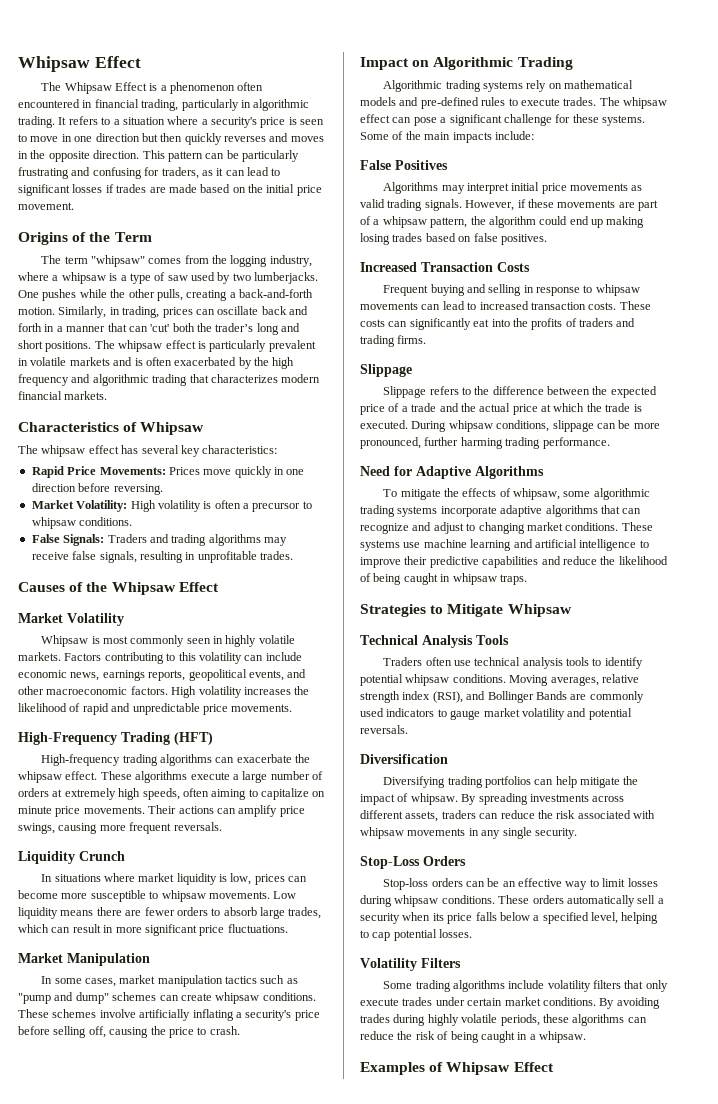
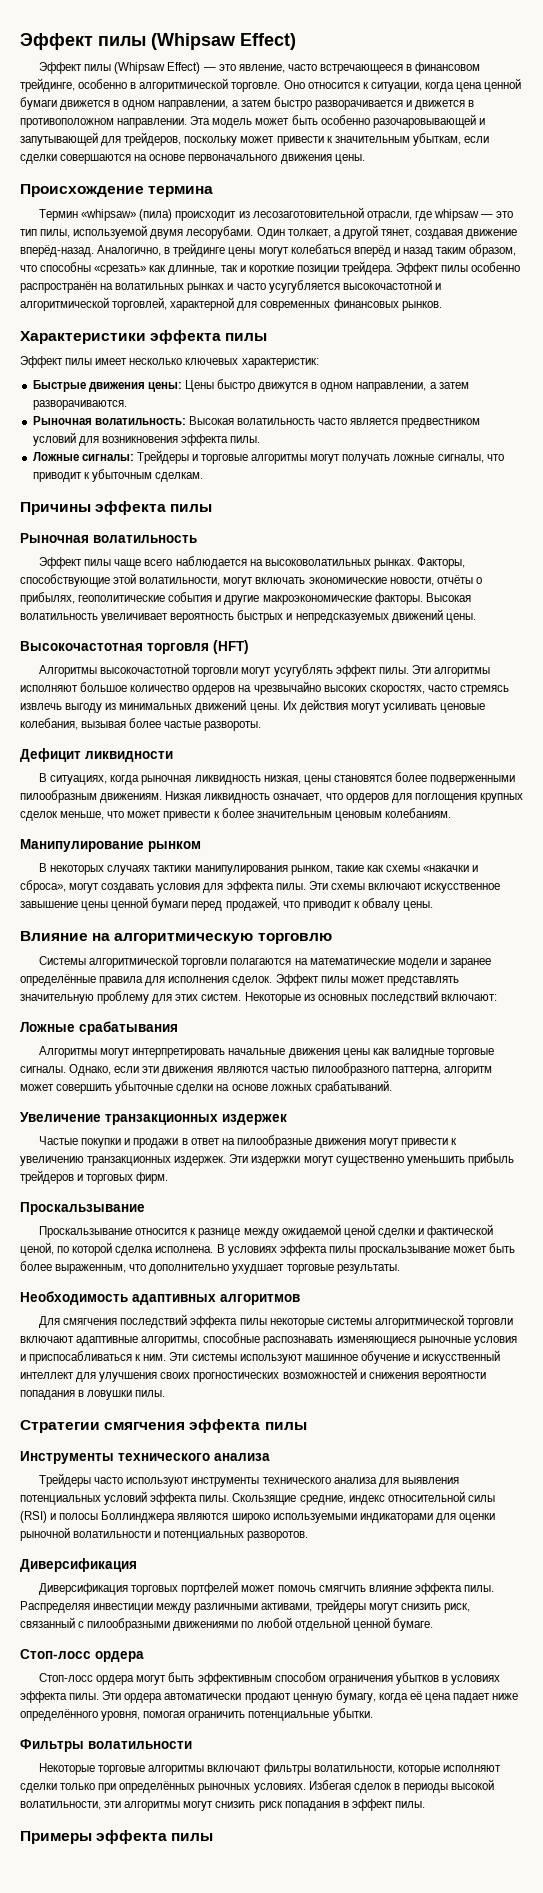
[18,56,141,72] [41,82,264,94] [18,99,310,111] [18,116,325,128] [18,133,324,145] [18,150,299,162] [18,167,281,179] [18,184,322,196] [18,202,74,210] [18,232,152,245] [41,255,312,267] [18,272,319,284] [18,289,313,301] [18,306,308,318] [18,323,301,335] [18,340,316,352] [18,357,295,369] [18,374,321,386] [18,391,108,400] [18,422,205,435] [18,445,278,457] [31,466,305,478] [31,483,163,495] [31,500,312,512] [31,517,133,529] [31,534,287,546] [31,551,293,563] [18,582,219,595] [18,613,124,626] [41,635,295,647] [18,652,302,664] [18,669,307,681] [18,686,310,698] [18,703,293,715] [18,732,213,745] [41,754,311,766] [18,771,323,783] [18,788,326,800] [18,805,305,817] [18,822,222,834] [18,851,125,864] [41,873,308,885] [18,890,297,902] [18,907,322,919] [18,924,288,936] [18,953,150,966] [41,975,298,987] [18,992,316,1004] [18,1009,320,1021] [18,1026,240,1038] [360,57,573,70] [383,80,634,92] [360,97,667,109] [360,114,645,126] [360,131,534,143] [360,160,448,170] [383,182,643,194] [360,199,658,211] [360,216,645,228] [360,233,547,245] [360,262,530,272] [383,284,640,296] [360,301,651,310] [360,318,636,330] [360,335,427,347] [360,364,412,377] [383,386,657,398] [360,403,642,415] [360,420,660,432] [360,437,610,449] [360,466,544,479] [383,488,650,500] [360,505,642,517] [360,522,653,534] [360,539,649,551] [360,556,668,568] [360,573,527,585] [360,604,572,617] [360,635,509,648] [383,657,643,669] [360,674,639,686] [360,691,644,703] [360,708,632,720] [360,725,408,734] [360,754,448,764] [383,776,639,788] [360,793,625,805] [360,810,655,822] [360,827,577,839] [360,856,466,869] [383,878,658,890] [360,895,664,907] [360,912,659,924] [360,929,473,941] [360,958,461,971] [383,980,668,992] [360,997,660,1009] [360,1014,647,1026] [360,1031,586,1043] [360,1062,554,1075] Whipsaw Effect // The Whipsaw Effect is a phenomenon often encountered in financial trading, particularly in algorithmic trading. It refers to a situation where a security's price is seen to move in one direction but then quickly reverses and moves in the opposite direction. This pattern can be particularly frustrating and confusing for traders, as it can lead to significant losses if trades are made based on the initial price movement. // Origins of the Term // The term "whipsaw" comes from the logging industry, where a whipsaw is a type of saw used by two lumberjacks. One pushes while the other pulls, creating a back-and-forth motion. Similarly, in trading, prices can oscillate back and forth in a manner that can 'cut' both the trader’s long and short positions. The whipsaw effect is particularly prevalent in volatile markets and is often exacerbated by the high frequency and algorithmic trading that characterizes modern financial markets. // Characteristics of Whipsaw // The whipsaw effect has several key characteristics: // Rapid Price Movements: Prices move quickly in one direction before reversing. // Market Volatility: High volatility is often a precursor to whipsaw conditions. // False Signals: Traders and trading algorithms may receive false signals, resulting in unprofitable trades. // Causes of the Whipsaw Effect // Market Volatility // Whipsaw is most commonly seen in highly volatile markets. Factors contributing to this volatility can include economic news, earnings reports, geopolitical events, and other macroeconomic factors. High volatility increases the likelihood of rapid and unpredictable price movements. // High-Frequency Trading (HFT) // High-frequency trading algorithms can exacerbate the whipsaw effect. These algorithms execute a large number of orders at extremely high speeds, often aiming to capitalize on minute price movements. Their actions can amplify price swings, causing more frequent reversals. // Liquidity Crunch // In situations where market liquidity is low, prices can become more susceptible to whipsaw movements. Low liquidity means there are fewer orders to absorb large trades, which can result in more significant price fluctuations. // Market Manipulation // In some cases, market manipulation tactics such as "pump and dump" schemes can create whipsaw conditions. These schemes involve artificially inflating a security's price before selling off, causing the price to crash. // Impact on Algorithmic Trading // Algorithmic trading systems rely on mathematical models and pre-defined rules to execute trades. The whipsaw effect can pose a significant challenge for these systems. Some of the main impacts include: // False Positives // Algorithms may interpret initial price movements as valid trading signals. However, if these movements are part of a whipsaw pattern, the algorithm could end up making losing trades based on false positives. // Increased Transaction Costs // Frequent buying and selling in response to whipsaw movements can lead to increased transaction costs. These costs can significantly eat into the profits of traders and trading firms. // Slippage // Slippage refers to the difference between the expected price of a trade and the actual price at which the trade is executed. During whipsaw conditions, slippage can be more pronounced, further harming trading performance. // Need for Adaptive Algorithms // To mitigate the effects of whipsaw, some algorithmic trading systems incorporate adaptive algorithms that can recognize and adjust to changing market conditions. These systems use machine learning and artificial intelligence to improve their predictive capabilities and reduce the likelihood of being caught in whipsaw traps. // Strategies to Mitigate Whipsaw // Technical Analysis Tools // Traders often use technical analysis tools to identify potential whipsaw conditions. Moving averages, relative strength index (RSI), and Bollinger Bands are commonly used indicators to gauge market volatility and potential reversals. // Diversification // Diversifying trading portfolios can help mitigate the impact of whipsaw. By spreading investments across different assets, traders can reduce the risk associated with whipsaw movements in any single security. // Stop-Loss Orders // Stop-loss orders can be an effective way to limit losses during whipsaw conditions. These orders automatically sell a security when its price falls below a specified level, helping to cap potential losses. // Volatility Filters // Some trading algorithms include volatility filters that only execute trades under certain market conditions. By avoiding trades during highly volatile periods, these algorithms can reduce the risk of being caught in a whipsaw. // Examples of Whipsaw Effect -> [20,33,296,50] [39,62,481,74] [20,78,522,92] [20,97,475,110] [20,114,485,128] [20,132,489,146] [20,154,365,164] [20,184,214,197] [39,207,514,221] [20,225,518,239] [20,243,517,257] [20,261,521,275] [20,279,441,293] [20,297,442,311] [20,330,268,344] [20,356,319,368] [32,379,469,392] [32,400,127,410] [32,416,481,428] [32,432,261,446] [32,450,504,464] [32,469,203,482] [20,501,213,515] [20,533,197,543] [39,556,465,569] [20,573,482,587] [20,592,471,605] [20,609,476,623] [20,640,249,654] [39,663,490,677] [20,681,509,695] [20,699,486,713] [20,718,262,731] [20,748,173,762] [39,772,516,785] [20,790,523,803] [20,808,451,821] [20,839,201,852] [39,863,479,875] [20,880,501,893] [20,897,434,911] [20,931,332,944] [39,954,491,968] [20,974,459,986] [20,990,497,1004] [20,1021,178,1035] [39,1046,494,1058] [20,1063,492,1076] [20,1080,392,1094] [20,1112,287,1125] [39,1135,458,1148] [20,1153,514,1166] [20,1170,169,1184] [20,1202,145,1215] [39,1224,494,1238] [20,1242,516,1256] [20,1261,400,1274] [20,1291,300,1305] [39,1314,513,1328] [20,1333,517,1346] [20,1350,501,1364] [20,1368,486,1382] [20,1390,166,1400] [20,1419,307,1433] [20,1451,270,1464] [39,1473,459,1487] [20,1491,495,1505] [20,1511,495,1523] [20,1527,309,1541] [20,1558,137,1572] [39,1581,494,1595] [20,1599,470,1613] [20,1617,433,1631] [20,1649,144,1662] [39,1672,501,1685] [20,1690,519,1703] [20,1708,373,1721] [20,1739,192,1752] [39,1763,501,1775] [20,1779,495,1793] [20,1799,425,1811] [20,1830,214,1844] Эффект пилы (Whipsaw Effect) // Эффект пилы (Whipsaw Effect) — это явление, часто встречающееся в финансовом трейдинге, особенно в алгоритмической торговле. Оно относится к ситуации, когда цена ценной бумаги движется в одном направлении, а затем быстро разворачивается и движется в противоположном направлении. Эта модель может быть особенно разочаровывающей и запутывающей для трейдеров, поскольку может привести к значительным убыткам, если сделки совершаются на основе первоначального движения цены. // Происхождение термина // Термин «whipsaw» (пила) происходит из лесозаготовительной отрасли, где whipsaw — это тип пилы, используемой двумя лесорубами. Один толкает, а другой тянет, создавая движение вперёд-назад. Аналогично, в трейдинге цены могут колебаться вперёд и назад таким образом, что способны «срезать» как длинные, так и короткие позиции трейдера. Эффект пилы особенно распространён на волатильных рынках и часто усугубляется высокочастотной и алгоритмической торговлей, характерной для современных финансовых рынков. // Характеристики эффекта пилы // Эффект пилы имеет несколько ключевых характеристик: // Быстрые движения цены: Цены быстро движутся в одном направлении, а затем разворачиваются. // Рыночная волатильность: Высокая волатильность часто является предвестником условий для возникновения эффекта пилы. // Ложные сигналы: Трейдеры и торговые алгоритмы могут получать ложные сигналы, что приводит к убыточным сделкам. // Причины эффекта пилы // Рыночная волатильность // Эффект пилы чаще всего наблюдается на высоковолатильных рынках. Факторы, способствующие этой волатильности, могут включать экономические новости, отчёты о прибылях, геополитические события и другие макроэкономические факторы. Высокая волатильность увеличивает вероятность быстрых и непредсказуемых движений цены. // Высокочастотная торговля (HFT) // Алгоритмы высокочастотной торговли могут усугублять эффект пилы. Эти алгоритмы исполняют большое количество ордеров на чрезвычайно высоких скоростях, часто стремясь извлечь выгоду из минимальных движений цены. Их действия могут усиливать ценовые колебания, вызывая более частые развороты. // Дефицит ликвидности // В ситуациях, когда рыночная ликвидность низкая, цены становятся более подверженными пилообразным движениям. Низкая ликвидность означает, что ордеров для поглощения крупных сделок меньше, что может привести к более значительным ценовым колебаниям. // Манипулирование рынком // В некоторых случаях тактики манипулирования рынком, такие как схемы «накачки и сброса», могут создавать условия для эффекта пилы. Эти схемы включают искусственное завышение цены ценной бумаги перед продажей, что приводит к обвалу цены. // Влияние на алгоритмическую торговлю // Системы алгоритмической торговли полагаются на математические модели и заранее определённые правила для исполнения сделок. Эффект пилы может представлять значительную проблему для этих систем. Некоторые из основных последствий включают: // Ложные срабатывания // Алгоритмы могут интерпретировать начальные движения цены как валидные торговые сигналы. Однако, если эти движения являются частью пилообразного паттерна, алгоритм может совершить убыточные сделки на основе ложных срабатываний. // Увеличение транзакционных издержек // Частые покупки и продажи в ответ на пилообразные движения могут привести к увеличению транзакционных издержек. Эти издержки могут существенно уменьшить прибыль трейдеров и торговых фирм. // Проскальзывание // Проскальзывание относится к разнице между ожидаемой ценой сделки и фактической ценой, по которой сделка исполнена. В условиях эффекта пилы проскальзывание может быть более выраженным, что дополнительно ухудшает торговые результаты. // Необходимость адаптивных алгоритмов // Для смягчения последствий эффекта пилы некоторые системы алгоритмической торговли включают адаптивные алгоритмы, способные распознавать изменяющиеся рыночные условия и приспосабливаться к ним. Эти системы используют машинное обучение и искусственный интеллект для улучшения своих прогностических возможностей и снижения вероятности попадания в ловушки пилы. // Стратегии смягчения эффекта пилы // Инструменты технического анализа // Трейдеры часто используют инструменты технического анализа для выявления потенциальных условий эффекта пилы. Скользящие средние, индекс относительной силы (RSI) и полосы Боллинджера являются широко используемыми индикаторами для оценки рыночной волатильности и потенциальных разворотов. // Диверсификация // Диверсификация торговых портфелей может помочь смягчить влияние эффекта пилы. Распределяя инвестиции между различными активами, трейдеры могут снизить риск, связанный с пилообразными движениями по любой отдельной ценной бумаге. // Стоп-лосс ордера // Стоп-лосс ордера могут быть эффективным способом ограничения убытков в условиях эффекта пилы. Эти ордера автоматически продают ценную бумагу, когда её цена падает ниже определённого уровня, помогая ограничить потенциальные убытки. // Фильтры волатильности // Некоторые торговые алгоритмы включают фильтры волатильности, которые исполняют сделки только при определённых рыночных условиях. Избегая сделок в периоды высокой волатильности, эти алгоритмы могут снизить риск попадания в эффект пилы. // Примеры эффекта пилы

